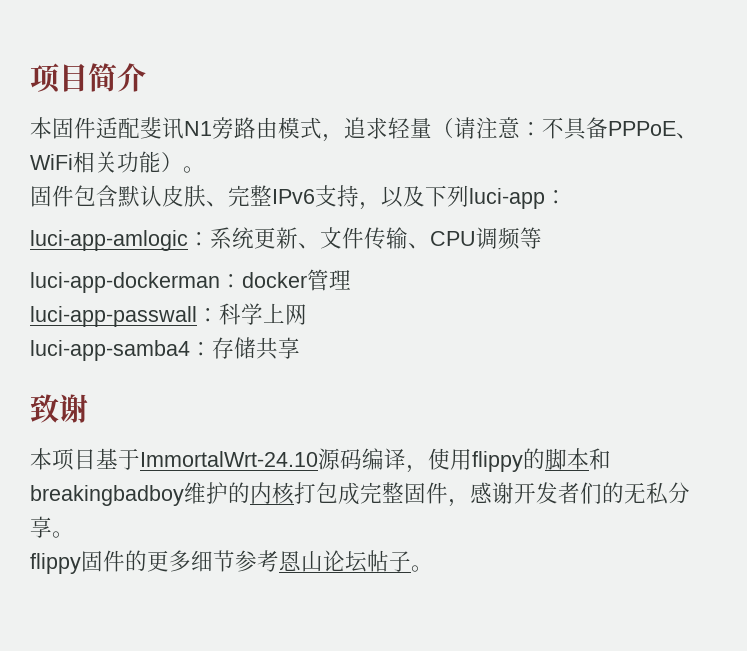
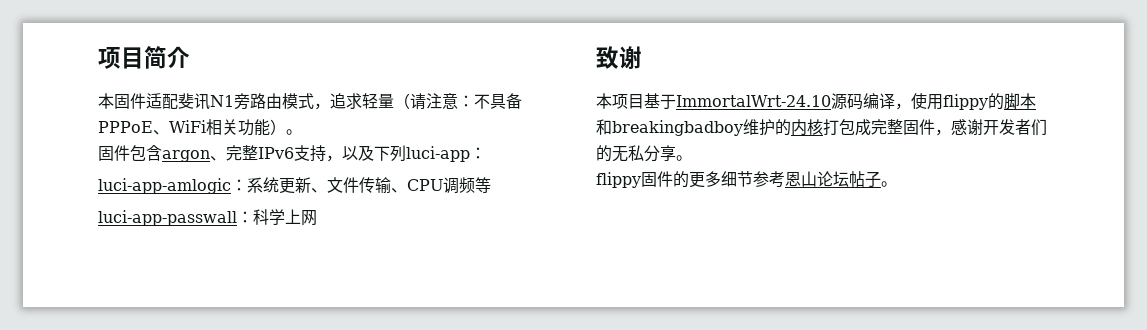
[118,185,206,207] 默认皮肤 -> [162,150,210,162] argon
[30,269,351,293] // luci-app-dockerman：docker管理 -> (491, 185) none
[30,337,300,361] // luci-app-samba4：存储共享 -> (317, 218) none

